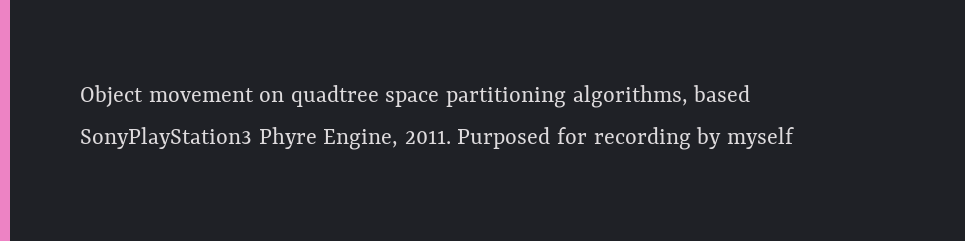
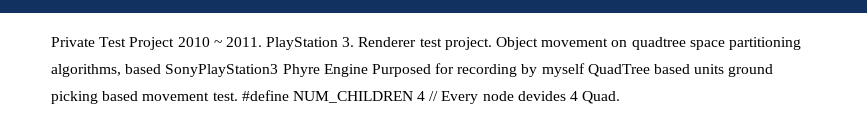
(80, 96) none -> [51,37,492,50] Private Test Project 2010 ~ 2011. PlayStation 3. Renderer test project.
[323,129,451,150] Engine, 2011. -> [323,64,368,77] Engine
(794, 138) none -> [587,64,774,77] [51,90,621,104] QuadTree based units ground picking based movement test. #define NUM_CHILDREN 4 // Every node devides 4 Quad.

